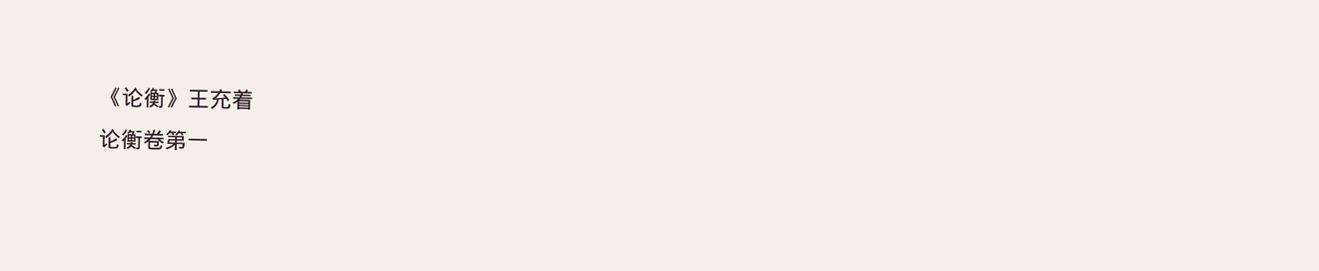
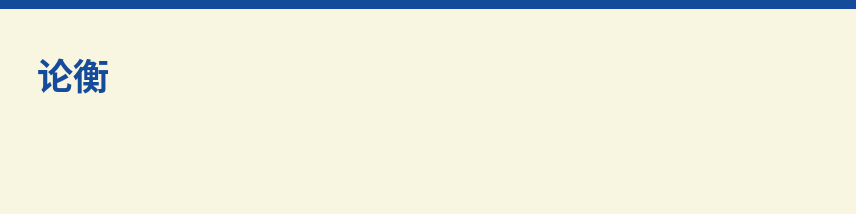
[99,86,254,110] [98,128,209,151] 《论衡》王充着 // 论衡卷第一 -> [37,58,109,94] 论衡

